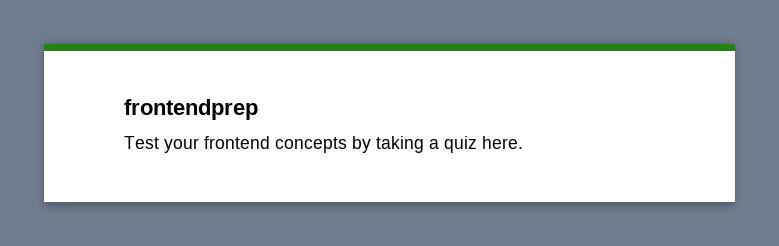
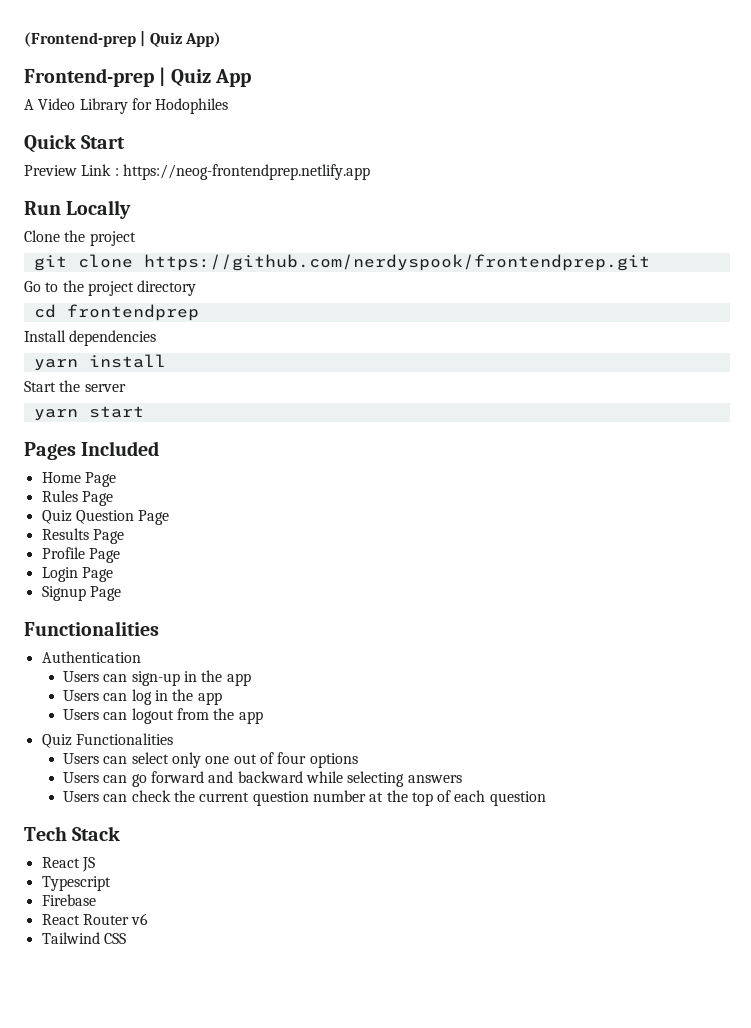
[124,99,258,120] [124,136,523,153] frontendprep // Test your frontend concepts by taking a quiz here. -> [24,31,221,47] [24,67,252,87] [24,98,229,114] [24,134,126,153] [24,164,370,180] [24,200,132,219] [24,230,136,246] [33,254,650,271] [24,280,197,296] [33,304,199,321] [24,330,157,346] [33,354,166,371] [24,380,126,392] [33,406,144,421] [24,441,160,460] [41,472,116,487] [41,490,113,506] [41,510,170,525] [41,528,124,544] [41,547,120,563] [41,567,113,582] [41,586,121,601] [24,621,159,636] [41,651,141,663] [62,670,251,686] [62,689,222,705] [62,708,263,724] [41,733,173,748] [62,752,358,768] [62,771,462,787] [62,790,546,806] [24,826,121,841] [41,857,95,872] [41,876,111,891] [41,894,96,906] [41,913,149,925] [41,932,126,944] (Frontend-prep | Quiz App) // Frontend-prep | Quiz App // A Video Library for Hodophiles // Quick Start // Preview Link : https://neog-frontendprep.netlify.app // Run Locally // Clone the project // git clone https://github.com/nerdyspook/frontendprep.git // Go to the project directory // cd frontendprep // Install dependencies // yarn install // Start the server // yarn start // Pages Included // Home Page // Rules Page // Quiz Question Page // Results Page // Profile Page // Login Page // Signup Page // Functionalities // Authentication // Users can sign-up in the app // Users can log in the app // Users can logout from the app // Quiz Functionalities // Users can select only one out of four options // Users can go forward and backward while selecting answers // Users can check the current question number at the top of each question // Tech Stack // React JS // Typescript // Firebase // React Router v6 // Tailwind CSS

